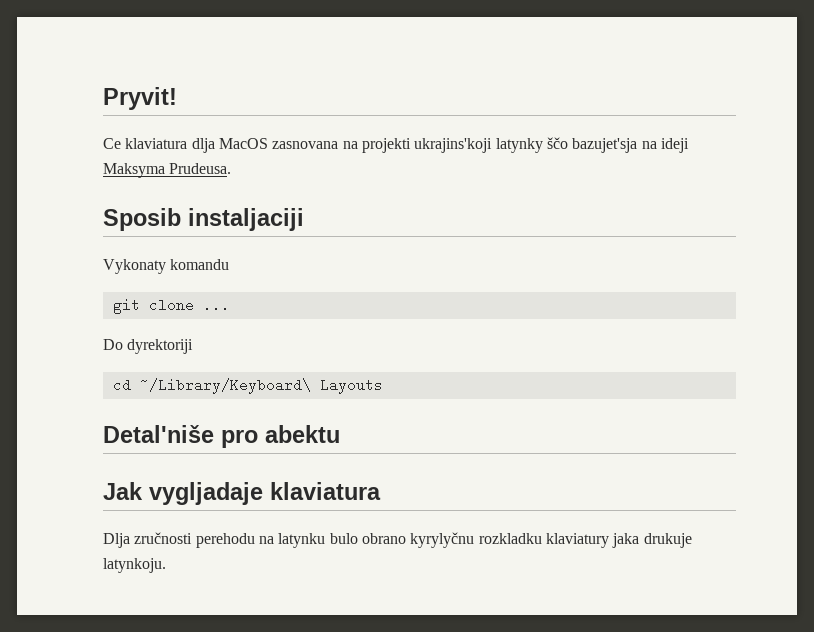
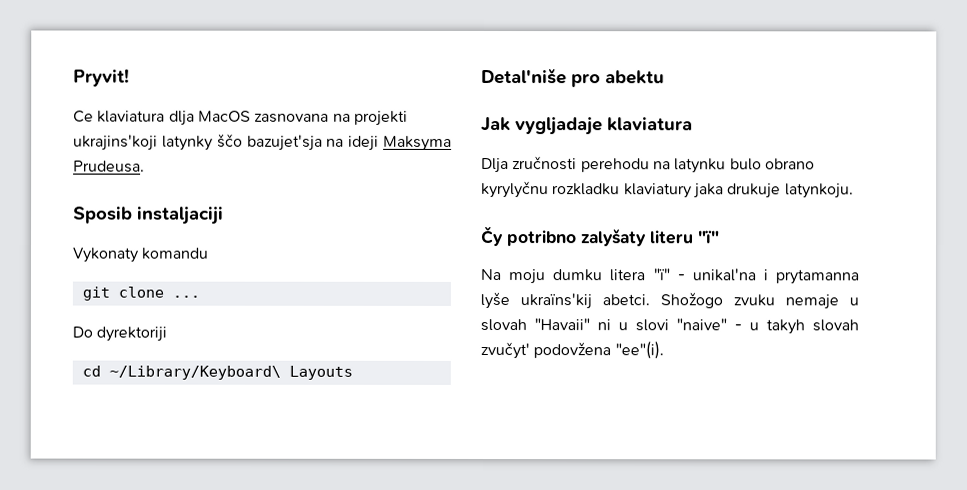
(166, 565) none -> [480,225,720,247] [480,268,859,285] [480,291,859,310] [480,318,859,335] [480,341,664,360] // Čy potribno zalyšaty literu "ї" // Na moju dumku litera "ї" - unikal'na i prytamanna lyše ukraїns'kij abetci. Shožogo zvuku nemaje u slovah "Havaii" ni u slovi "naive" - u takyh slovah zvučyt' podovžena "ee"(i).

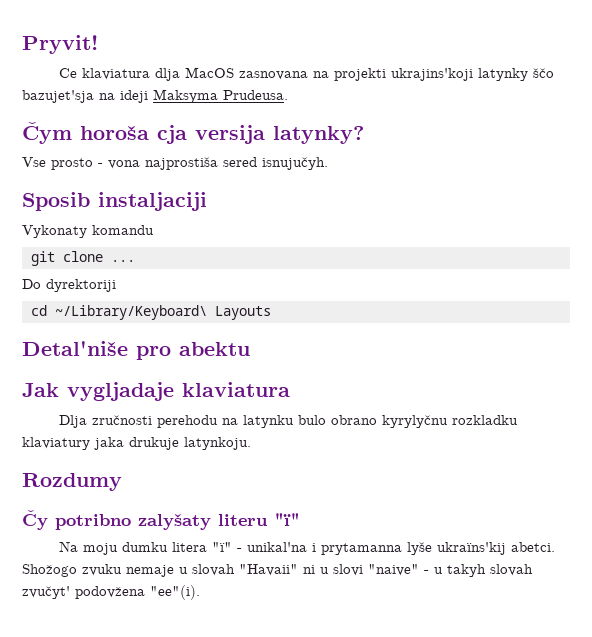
(145, 166) none -> [22,122,364,144] [22,157,328,170] // Čym horoša cja versija latynky? // Vse prosto - vona najprostiša sered isnujučyh.
(854, 191) none -> [22,473,122,491] // Rozdumy

